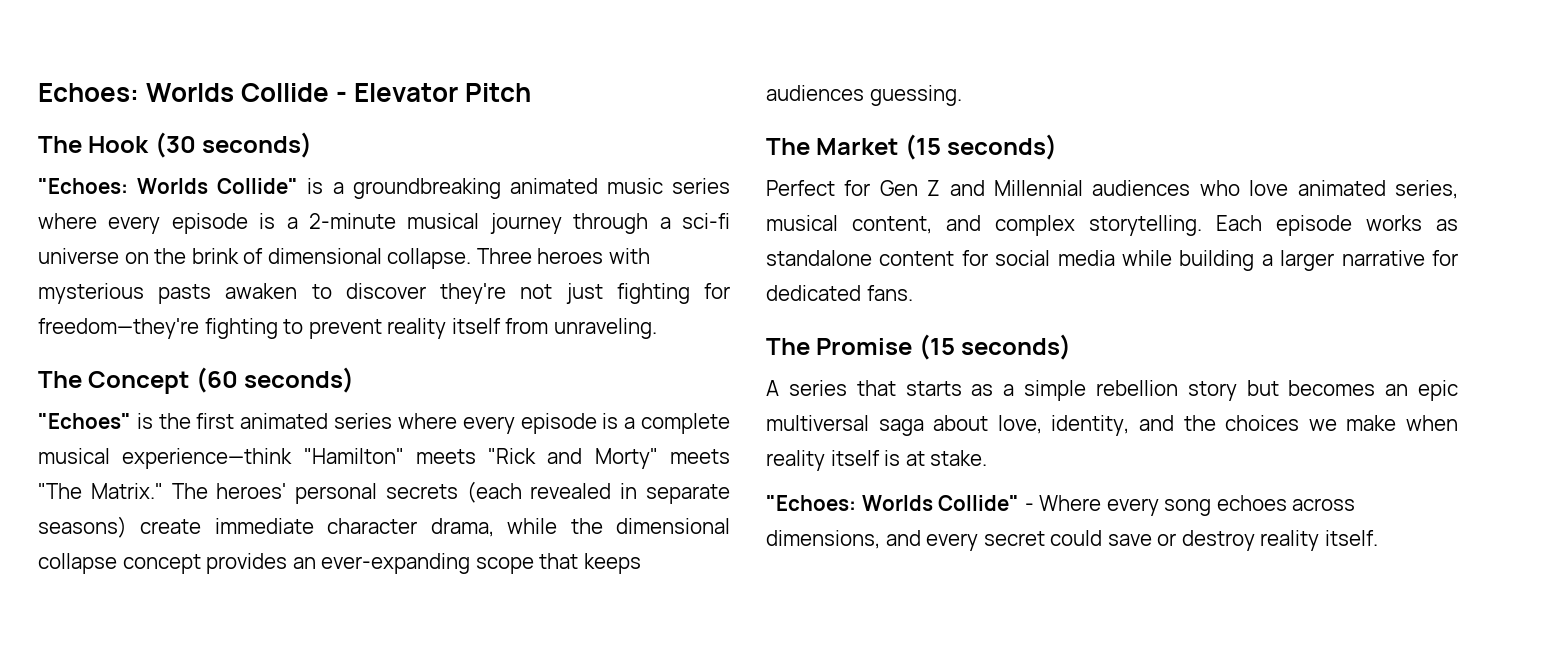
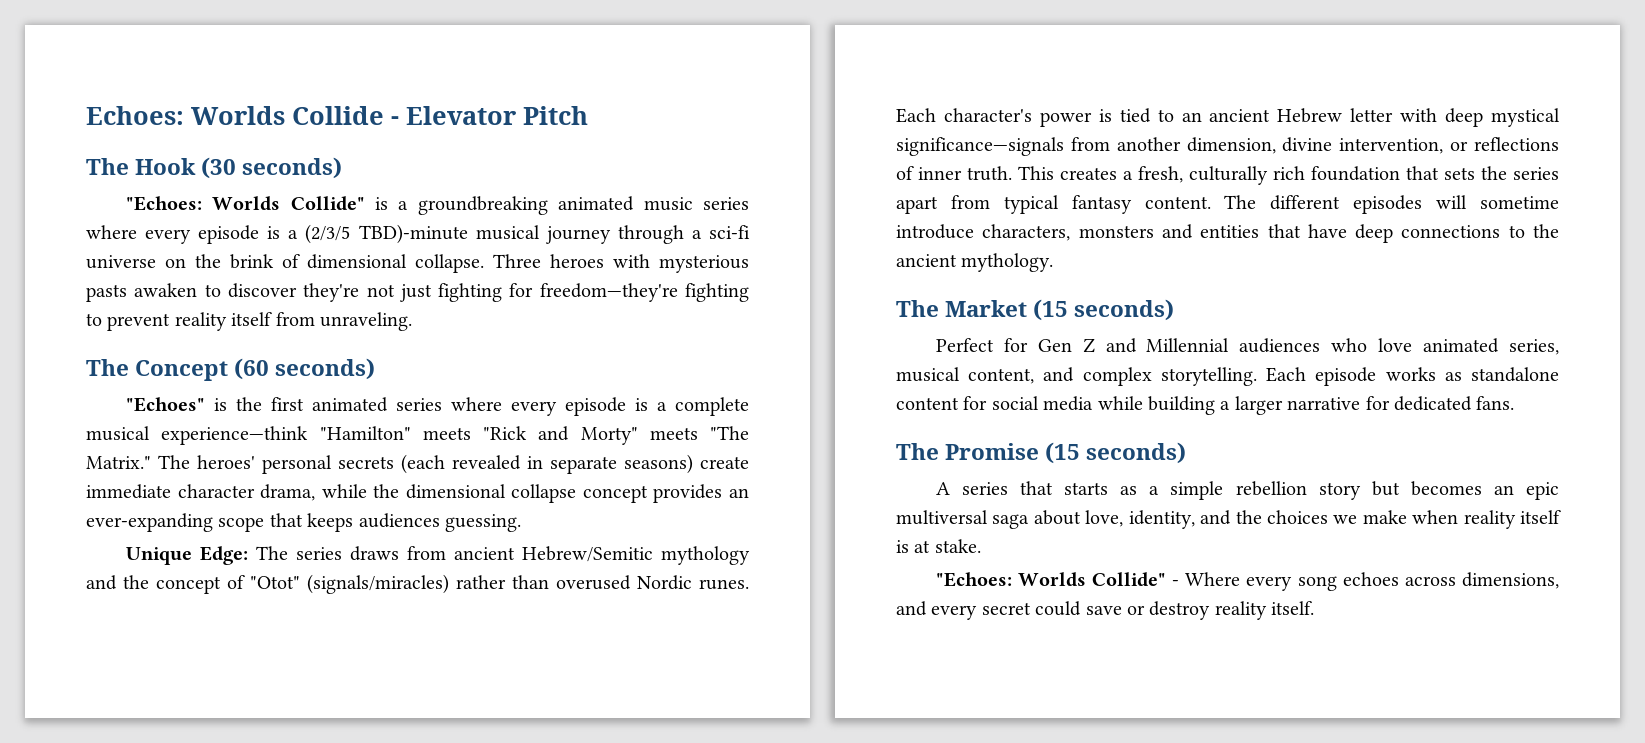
[309,213,396,229] 2-minute -> [305,224,468,244] (2/3/5 TBD)-minute
(962, 95) none -> [125,546,750,565] [86,574,749,594] [896,108,1560,127] [896,137,1559,156] [896,166,1559,185] [896,195,1559,214] [896,224,1559,243] [896,253,1054,272] // Unique Edge: The series draws from ancient Hebrew/Semitic mythology and the concept of "Otot" (signals/miracles) rather than overused Nordic runes. Each character's power is tied to an ancient Hebrew letter with deep mystical significance—signals from another dimension, divine intervention, or reflections of inner truth. This creates a fresh, culturally rich foundation that sets the series apart from typical fantasy content. The different episodes will sometime introduce characters, monsters and entities that have deep connections to the ancient mythology.

